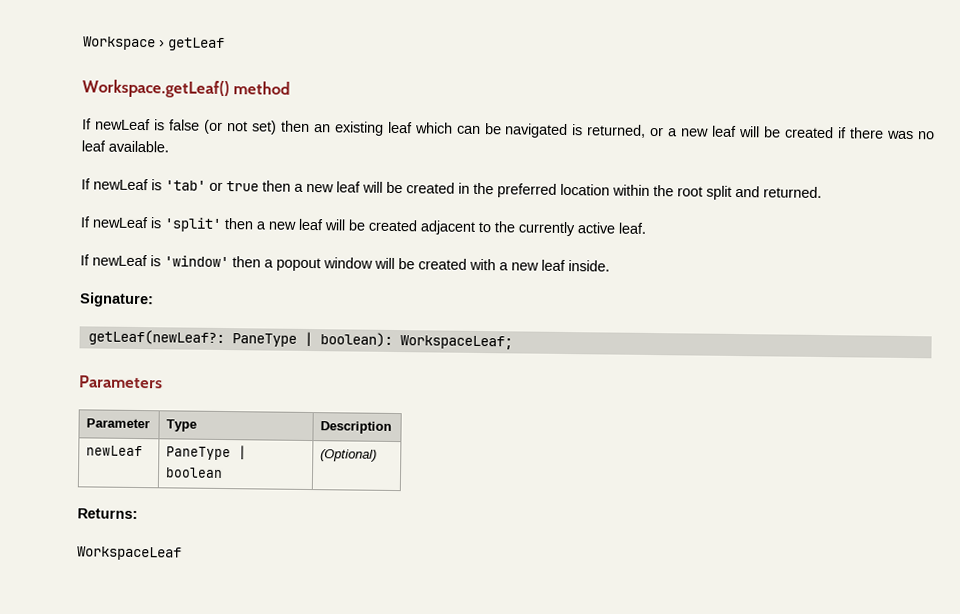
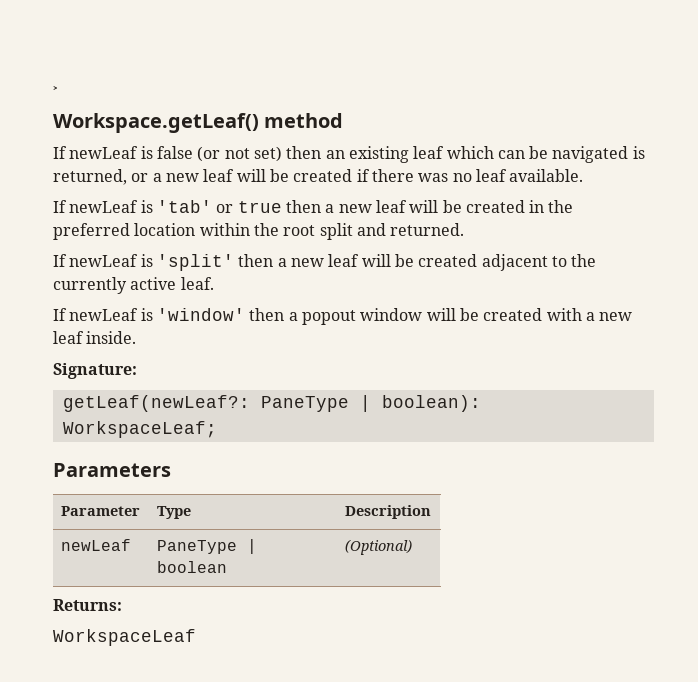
[82,36,225,51] Workspace › getLeaf -> [53,86,58,90] ˲

